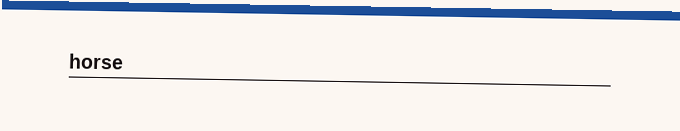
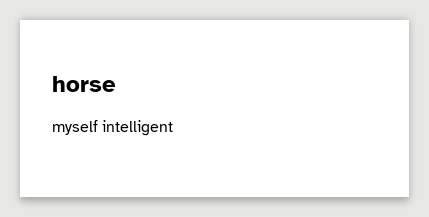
(124, 61) none -> [52,120,174,136] // myself intelligent

